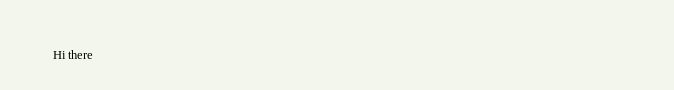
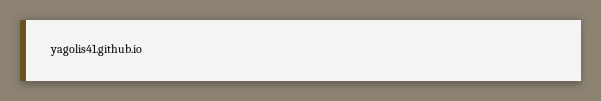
[53,50,94,59] Hi there -> [50,44,142,56] yagolis41.github.io

